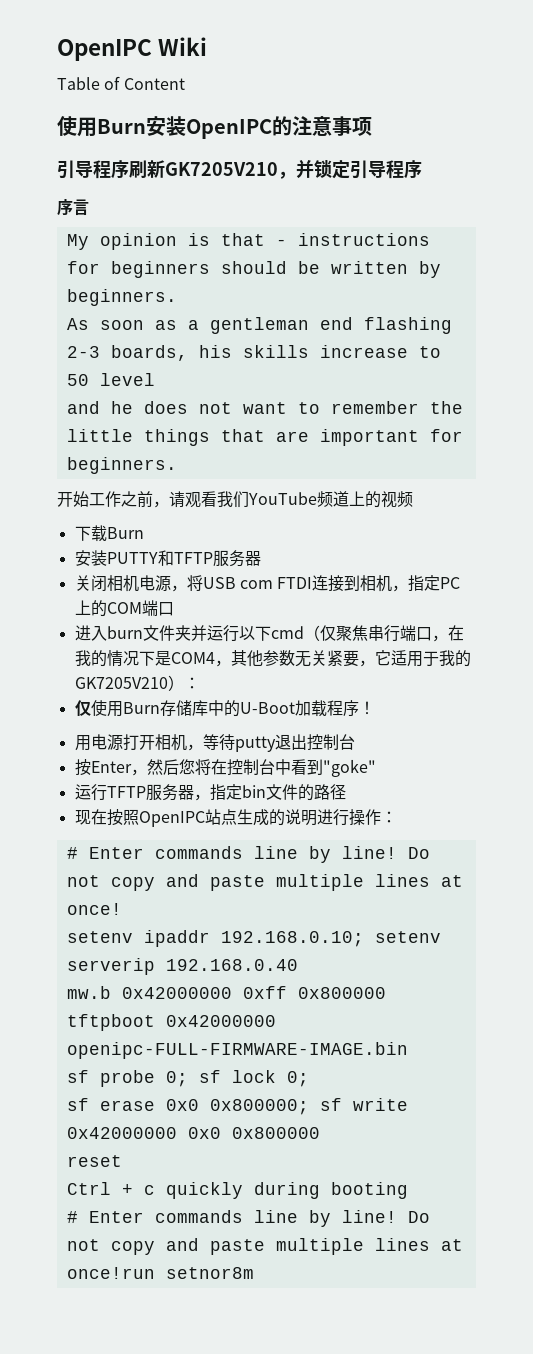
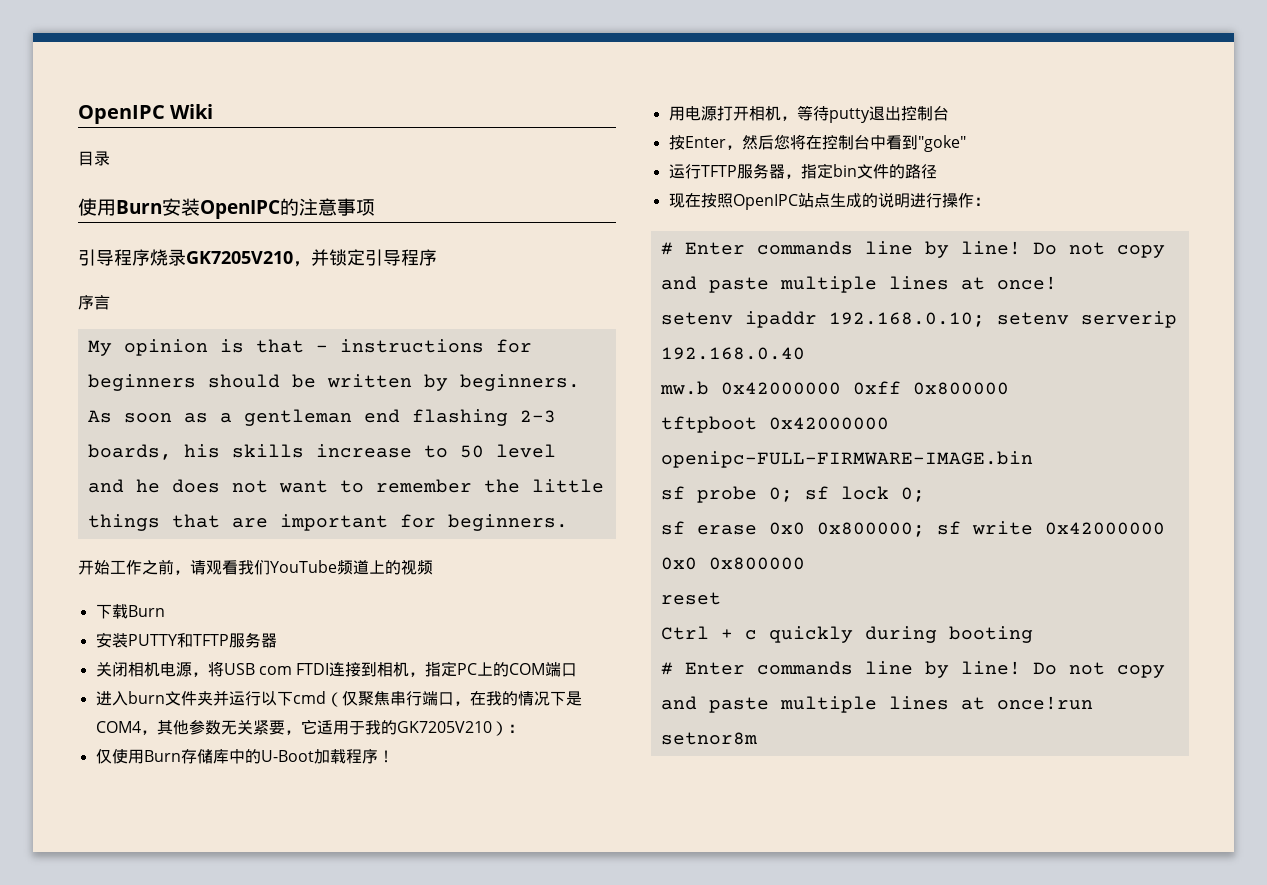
[57,76,185,90] Table of Content -> [78,151,110,166] 目录
[129,160,165,178] 刷新 -> [150,249,186,266] 烧录

